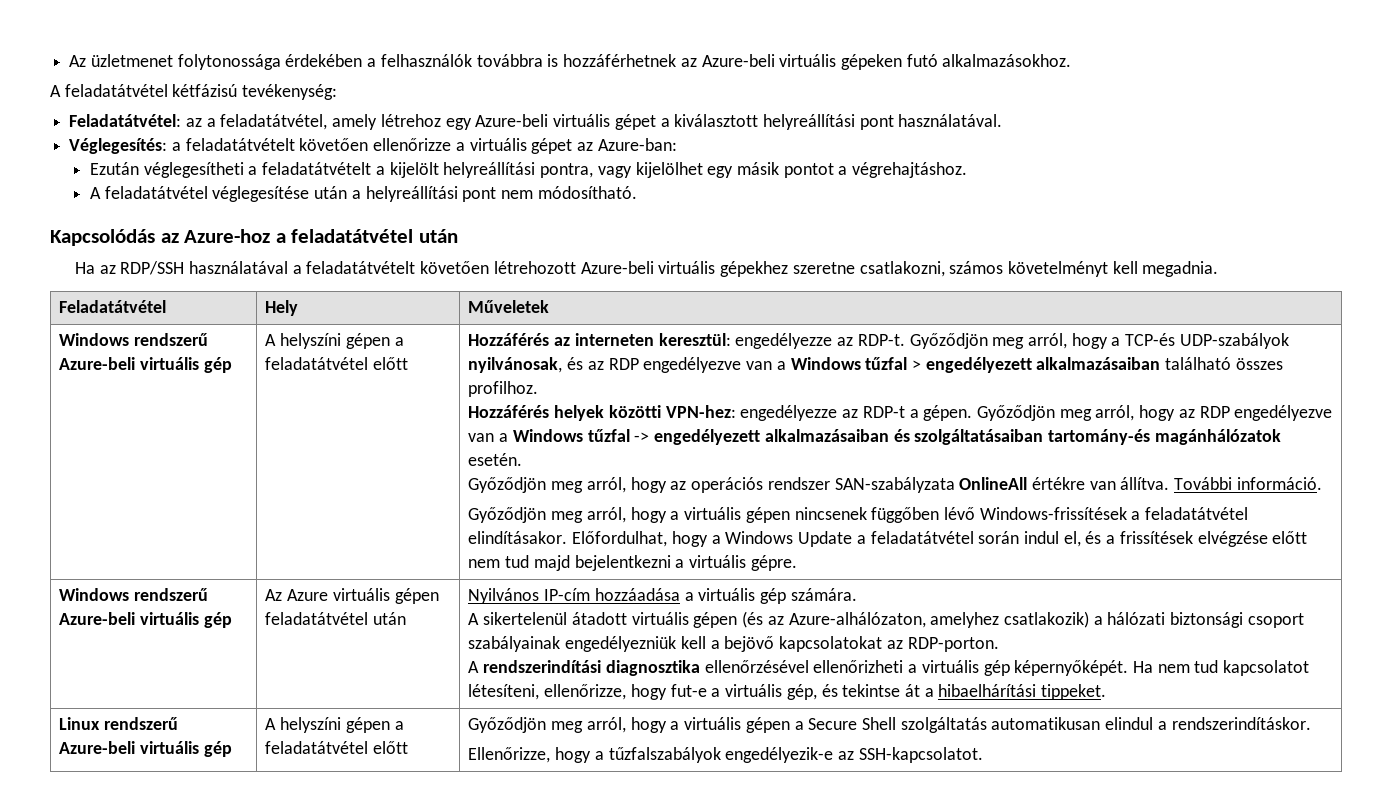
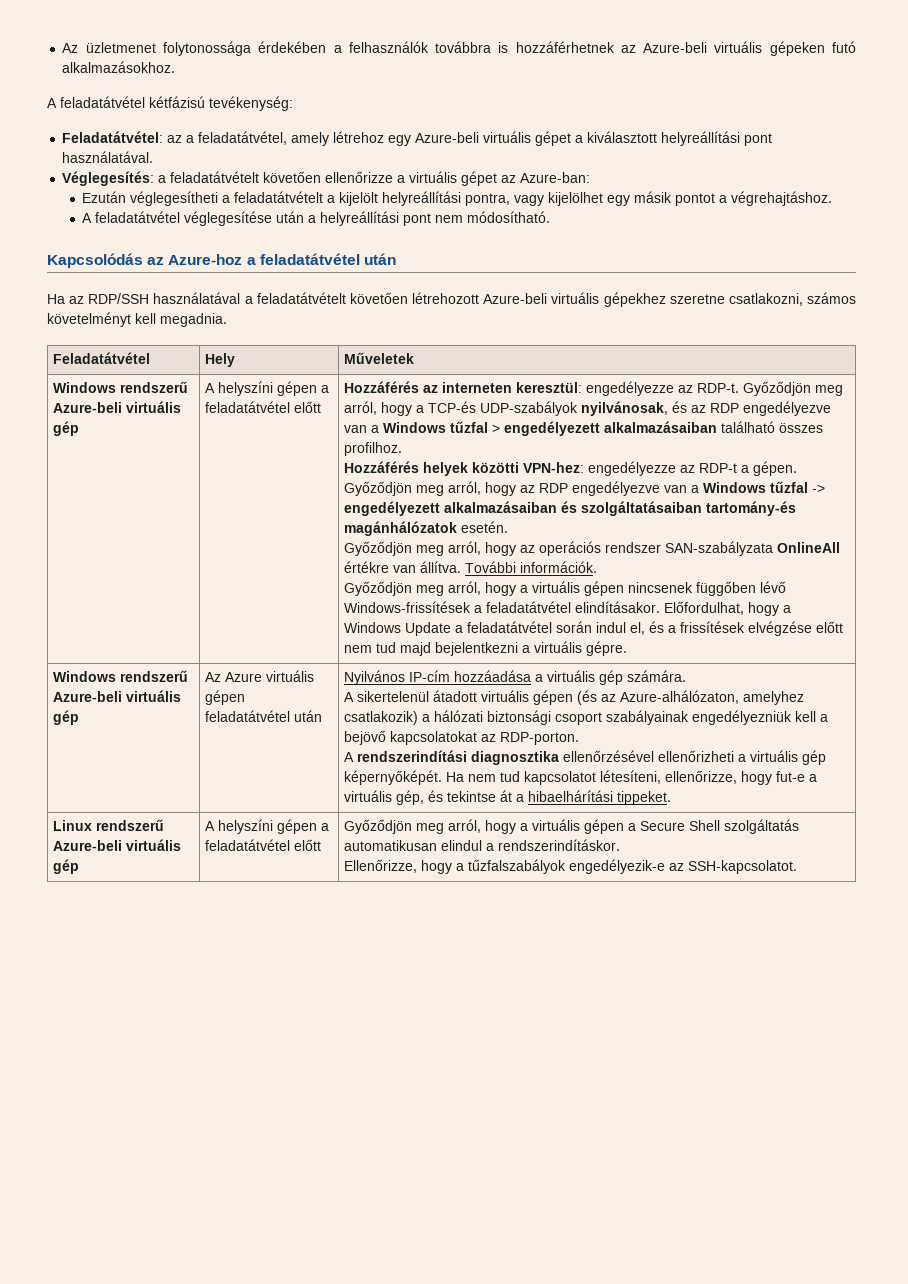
[1236,477,1322,490] információ. -> [520,561,598,573] információk.

